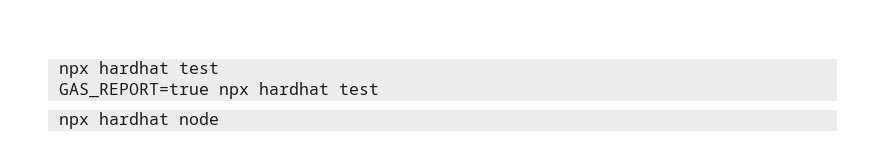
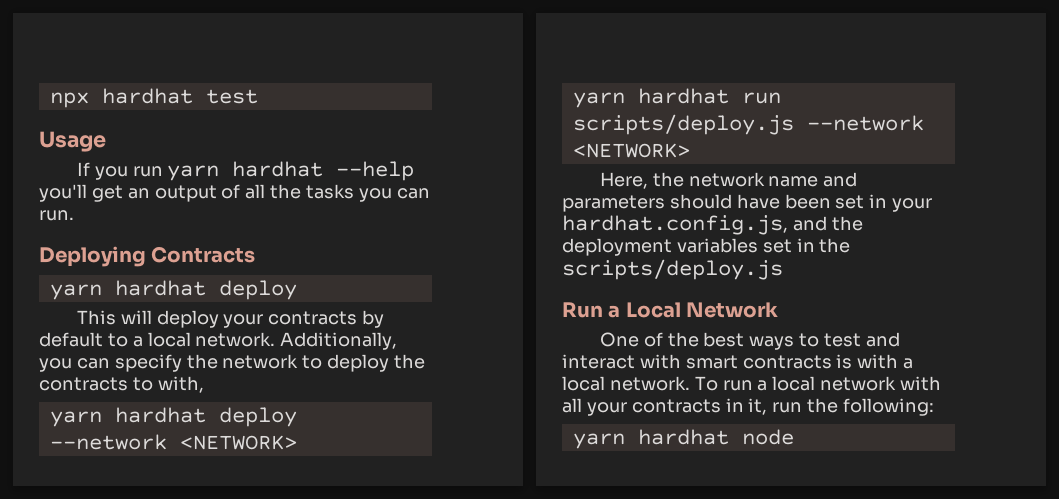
[59,61,220,78] [59,82,380,99] [59,116,90,129] npx hardhat test // GAS_REPORT=true npx hardhat test // npx -> [49,88,258,108] [39,131,106,152] [76,161,415,181] [39,184,430,202] [39,210,74,221] [39,246,256,267] [49,280,297,300] [76,310,385,328] [39,332,398,350] [39,354,426,372] [39,376,204,393] [49,407,297,427] [49,434,297,450] [572,88,781,108] [572,114,924,135] [572,143,690,158] [599,172,858,189] [562,194,933,212] [562,215,863,235] [562,238,851,256] [562,259,783,280] [562,302,779,318] [599,332,900,350] [562,354,914,369] [562,376,942,391] [562,398,935,416] [572,433,625,449] npx hardhat test // Usage // If you run yarn hardhat --help you'll get an output of all the tasks you can run. // Deploying Contracts // yarn hardhat deploy // This will deploy your contracts by default to a local network. Additionally, you can specify the network to deploy the contracts to with, // yarn hardhat deploy --network <NETWORK> // yarn hardhat run scripts/deploy.js --network <NETWORK> // Here, the network name and parameters should have been set in your hardhat.config.js, and the deployment variables set in the scripts/deploy.js // Run a Local Network // One of the best ways to test and interact with smart contracts is with a local network. To run a local network with all your contracts in it, run the following: // yarn

